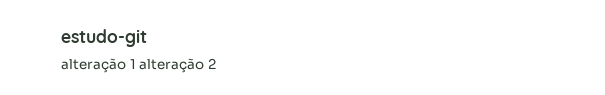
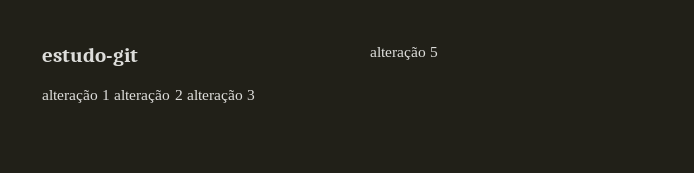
(216, 63) none -> [186,90,255,103] [370,47,439,60] alteração 3 // alteração 5

